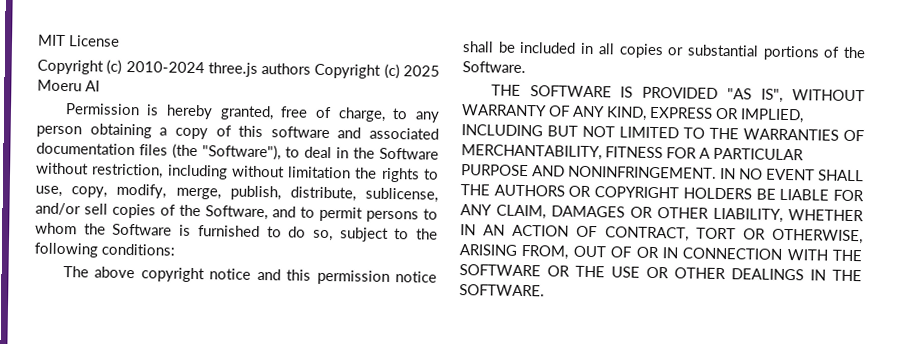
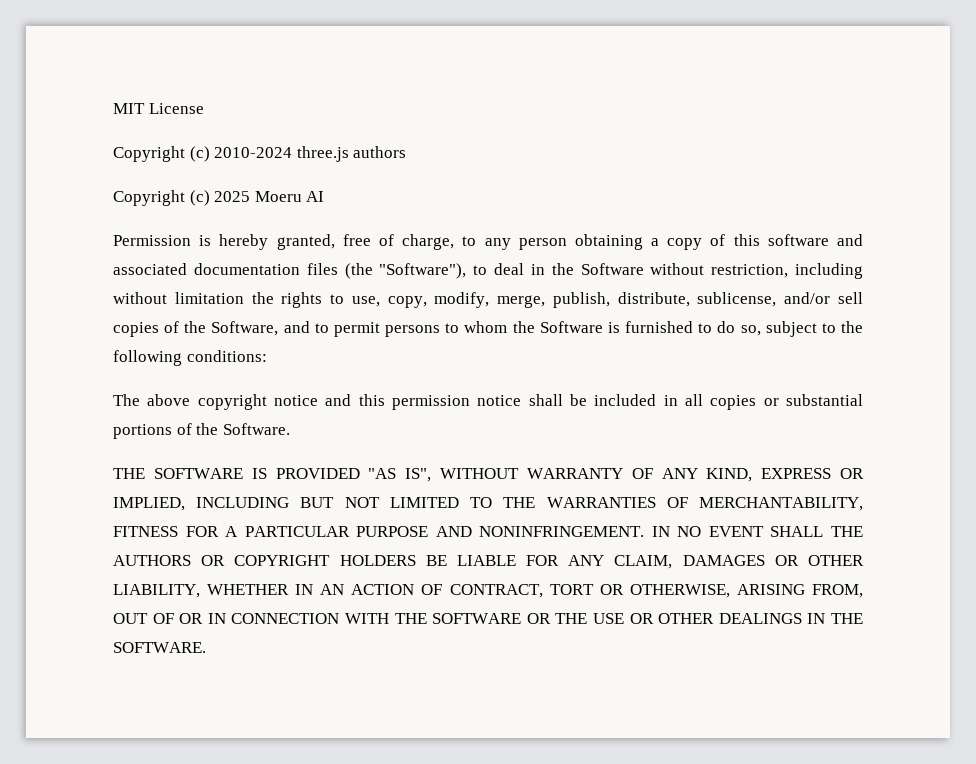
(312, 69) none -> (407, 152) //

